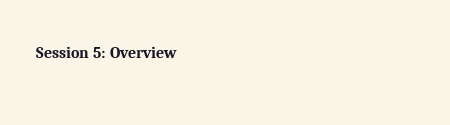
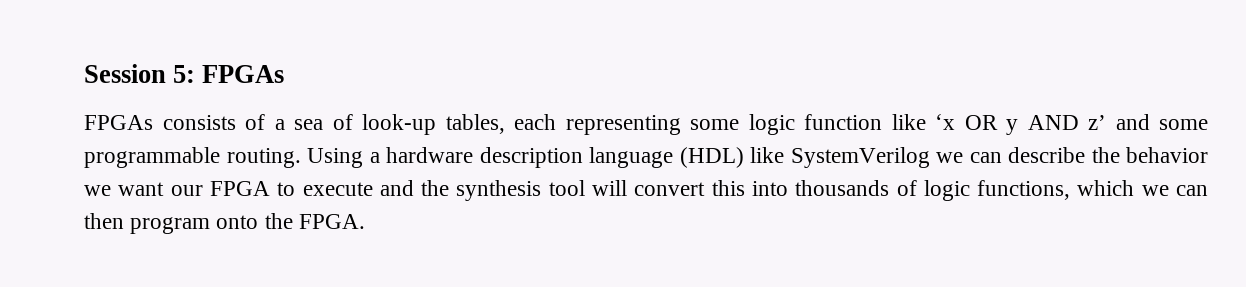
[109,46,177,58] Overview -> [202,65,285,83] [84,114,1208,135] [84,147,1208,168] [84,180,1208,201] [84,213,365,234] FPGAs // FPGAs consists of a sea of look-up tables, each representing some logic function like ‘x OR y AND z’ and some programmable routing. Using a hardware description language (HDL) like SystemVerilog we can describe the behavior we want our FPGA to execute and the synthesis tool will convert this into thousands of logic functions, which we can then program onto the FPGA.

